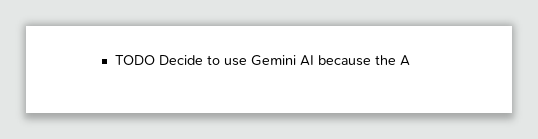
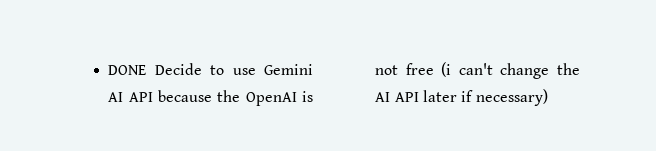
[114,55,155,65] TODO -> [108,65,147,75] DONE
(314, 60) none -> [128,92,153,102] API
[399,55,410,66] A -> [245,91,313,106] [375,62,580,79] [375,89,548,106] OpenAI is not free (i can't change the AI API later if necessary)

